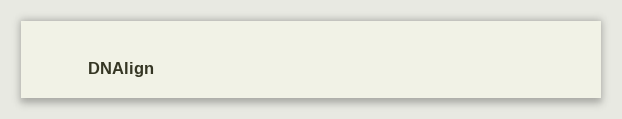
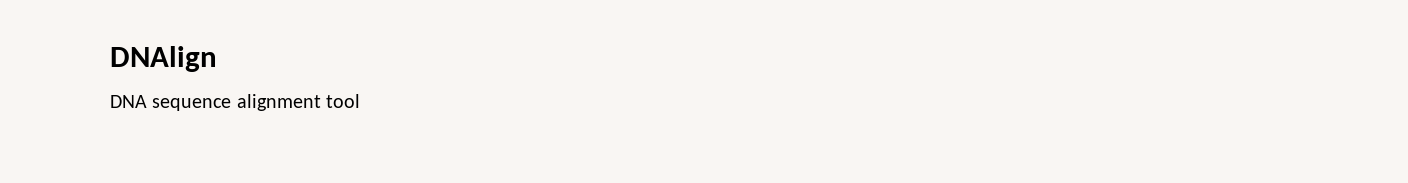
(154, 69) none -> [110,94,361,111] // DNA sequence alignment tool

